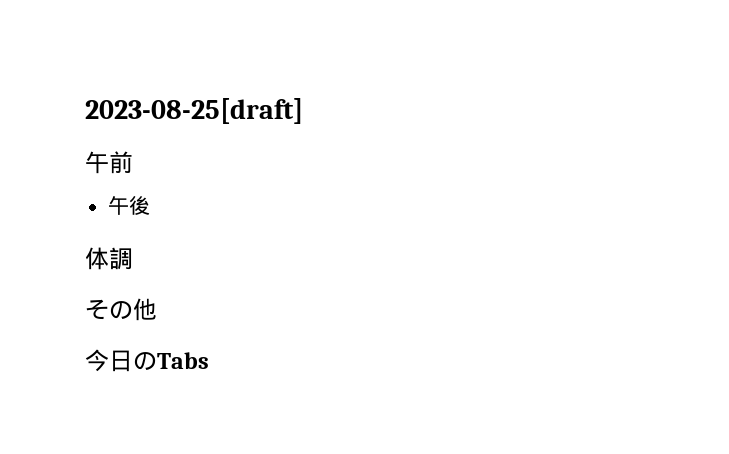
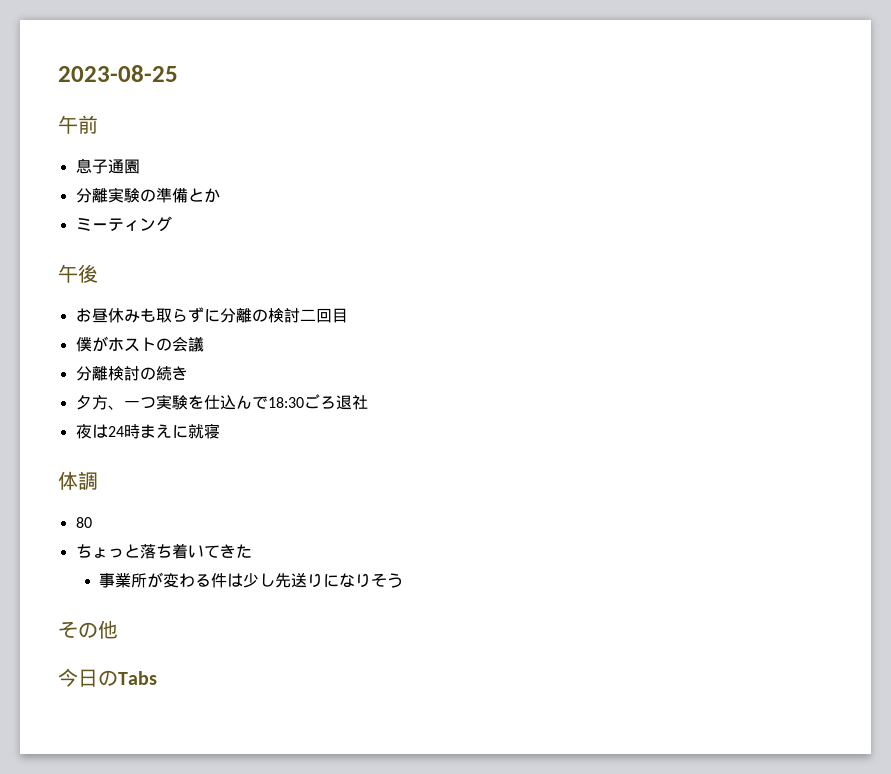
[85,98,303,124] 2023-08-25[draft] -> [58,65,178,82] 2023-08-25
[107,195,150,215] [85,247,133,270] 午後 // 体調 -> [75,158,140,174] [75,187,220,203] [75,216,172,232] [58,264,98,283] [75,307,348,323] [75,336,204,352] [75,365,188,381] [75,394,368,410] [75,423,220,439] [58,471,98,490] [75,517,92,528] [75,543,252,559] [99,572,404,588] 息子通園 // 分離実験の準備とか // ミーティング // 午後 // お昼休みも取らずに分離の検討二回目 // 僕がホストの会議 // 分離検討の続き // 夕方、一つ実験を仕込んで18:30ごろ退社 // 夜は24時まえに就寝 // 体調 // 80 // ちょっと落ち着いてきた // 事業所が変わる件は少し先送りになりそう

